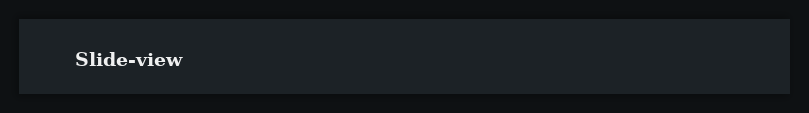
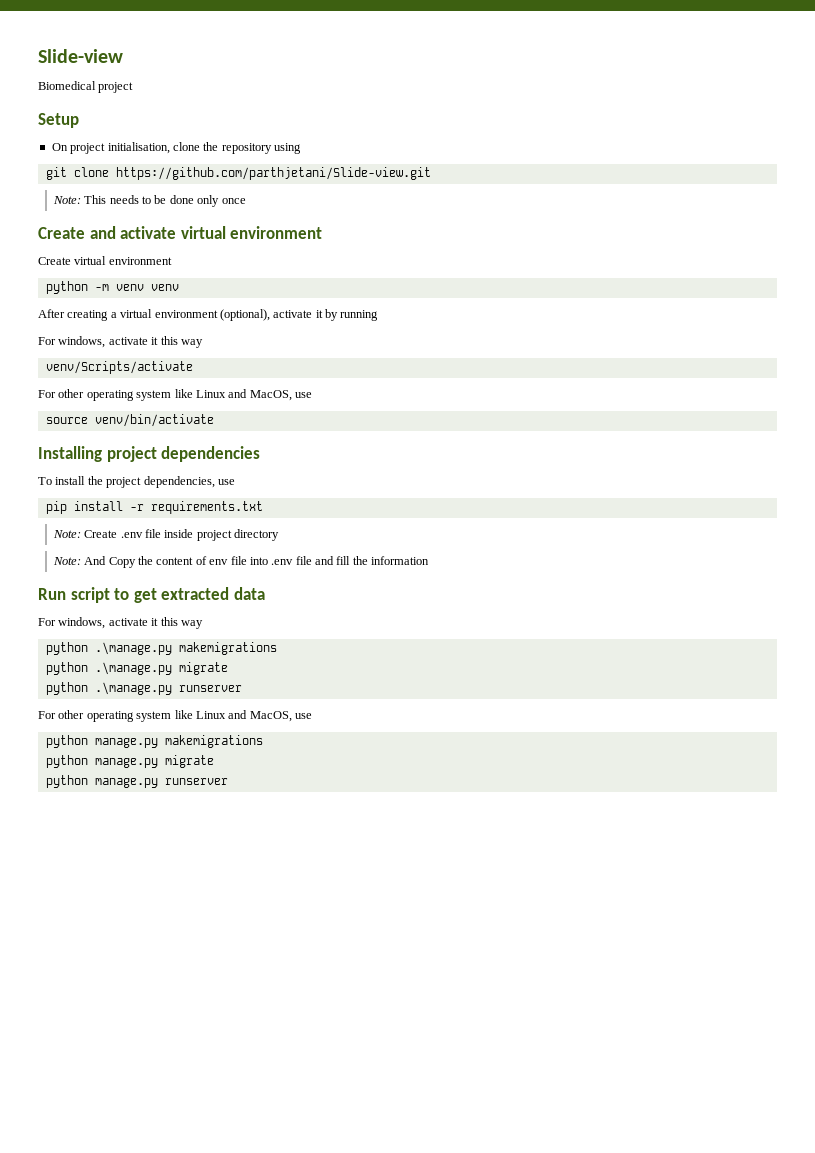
(183, 59) none -> [38,81,134,93] [38,113,79,128] [51,142,301,154] [45,167,431,180] [52,195,246,207] [38,226,323,239] [38,256,172,265] [45,281,179,294] [38,309,379,321] [38,336,203,348] [45,361,193,374] [38,389,312,401] [45,414,214,427] [38,446,261,462] [38,476,235,488] [45,501,263,514] [52,529,280,541] [52,556,430,568] [38,587,265,603] [38,617,203,629] [45,642,277,655] [45,662,228,675] [45,682,242,695] [38,710,312,722] [45,735,263,748] [45,755,214,768] [45,775,228,788] // Biomedical project // Setup // On project initialisation, clone the repository using // git clone https://github.com/parthjetani/Slide-view.git // Note: This needs to be done only once // Create and activate virtual environment // Create virtual environment // python -m venv venv // After creating a virtual environment (optional), activate it by running // For windows, activate it this way // venv/Scripts/activate // For other operating system like Linux and MacOS, use // source venv/bin/activate // Installing project dependencies // To install the project dependencies, use // pip install -r requirements.txt // Note: Create .env file inside project directory // Note: And Copy the content of env file into .env file and fill the information // Run script to get extracted data // For windows, activate it this way // python .\manage.py makemigrations // python .\manage.py migrate // python .\manage.py runserver // For other operating system like Linux and MacOS, use // python manage.py makemigrations // python manage.py migrate // python manage.py runserver

